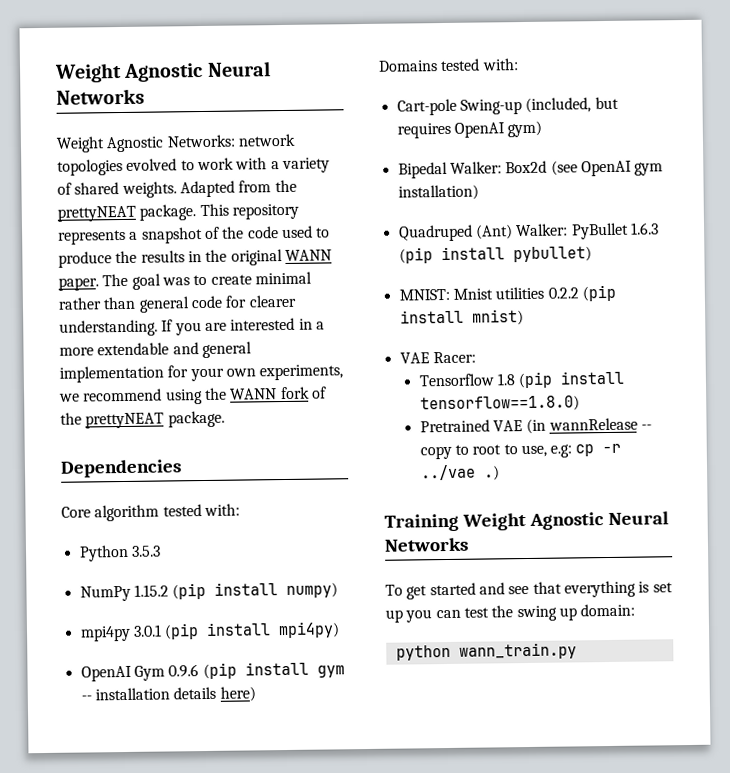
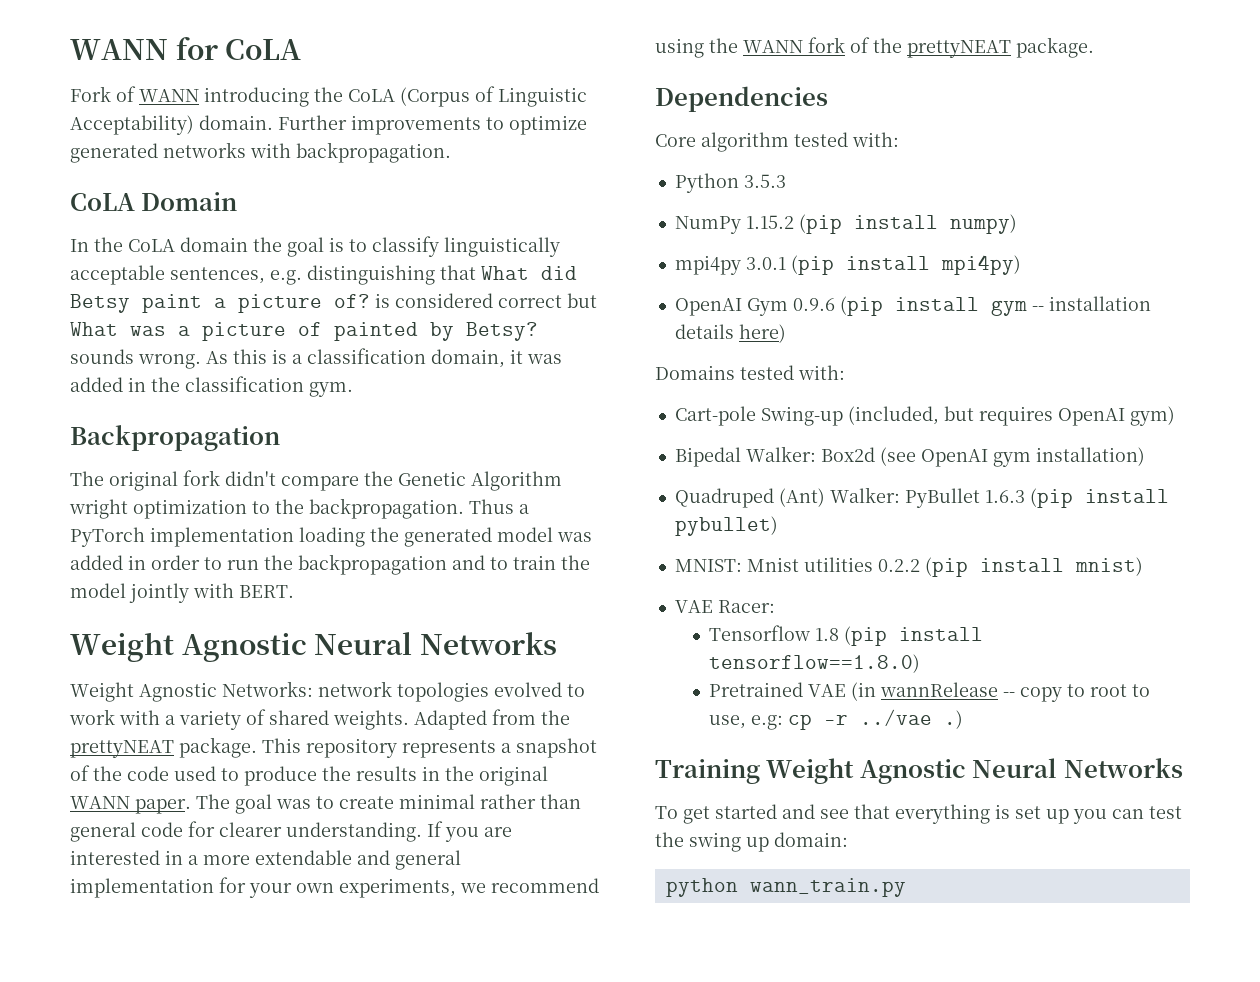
(54, 72) none -> [70,37,302,60] [70,86,587,107] [70,115,587,135] [70,142,451,163] [70,192,238,211] [70,236,560,257] [70,265,577,285] [70,293,597,313] [70,322,538,341] [70,348,562,369] [70,376,353,397] [70,425,280,451] [70,470,562,491] [69,498,529,519] [70,527,592,547] [70,554,590,575] [70,583,294,603] WANN for CoLA // Fork of WANN introducing the CoLA (Corpus of Linguistic Acceptability) domain. Further improvements to optimize generated networks with backpropagation. // CoLA Domain // In the CoLA domain the goal is to classify linguistically acceptable sentences, e.g. distinguishing that What did Betsy paint a picture of? is considered correct but What was a picture of painted by Betsy? sounds wrong. As this is a classification domain, it was added in the classification gym. // Backpropagation // The original fork didn't compare the Genetic Algorithm wright optimization to the backpropagation. Thus a PyTorch implementation loading the generated model was added in order to run the backpropagation and to train the model jointly with BERT. //

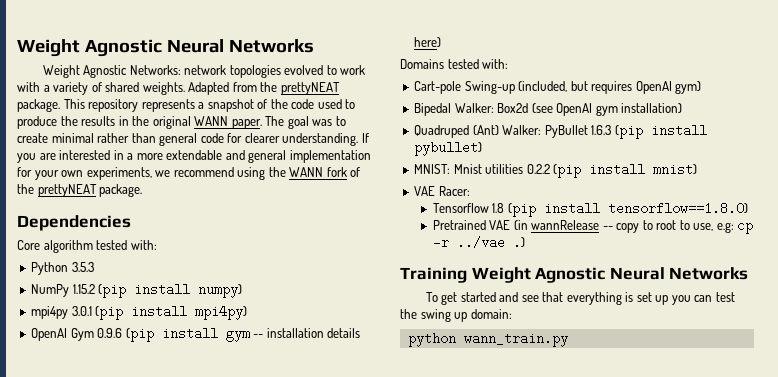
[70,37,302,60] [70,86,587,107] [70,115,587,135] [70,142,451,163] [70,192,238,211] [70,236,560,257] [70,265,577,285] [70,293,597,313] [70,322,538,341] [70,348,562,369] [70,376,353,397] [70,425,280,451] [70,470,562,491] [69,498,529,519] [70,527,592,547] [70,554,590,575] [70,583,294,603] WANN for CoLA // Fork of WANN introducing the CoLA (Corpus of Linguistic Acceptability) domain. Further improvements to optimize generated networks with backpropagation. // CoLA Domain // In the CoLA domain the goal is to classify linguistically acceptable sentences, e.g. distinguishing that What did Betsy paint a picture of? is considered correct but What was a picture of painted by Betsy? sounds wrong. As this is a classification domain, it was added in the classification gym. // Backpropagation // The original fork didn't compare the Genetic Algorithm wright optimization to the backpropagation. Thus a PyTorch implementation loading the generated model was added in order to run the backpropagation and to train the model jointly with BERT. // -> (17, 48) none

